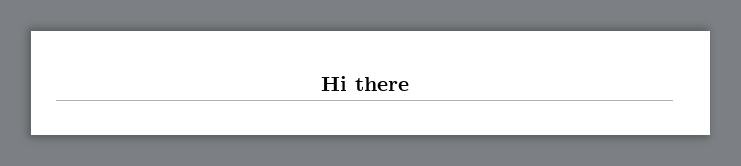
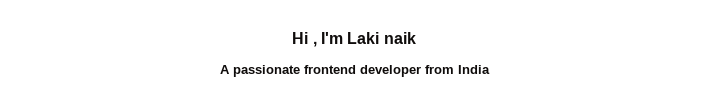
[354,77,409,91] there -> [312,32,416,47] [219,65,490,77] , I'm Laki naik // A passionate frontend developer from India

